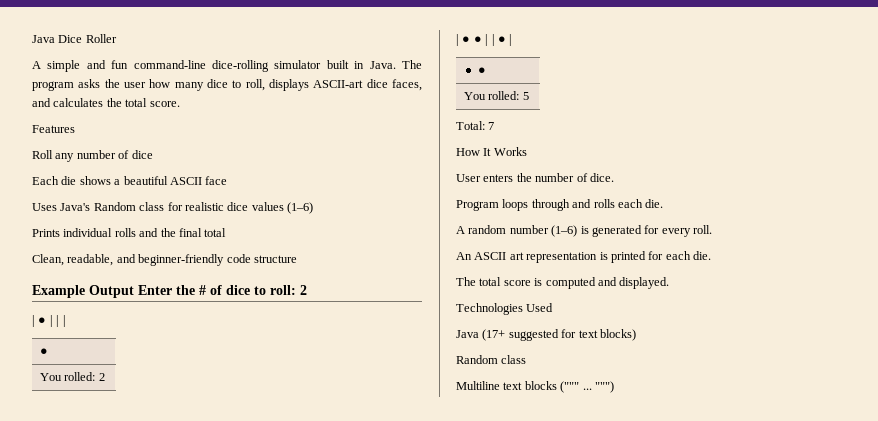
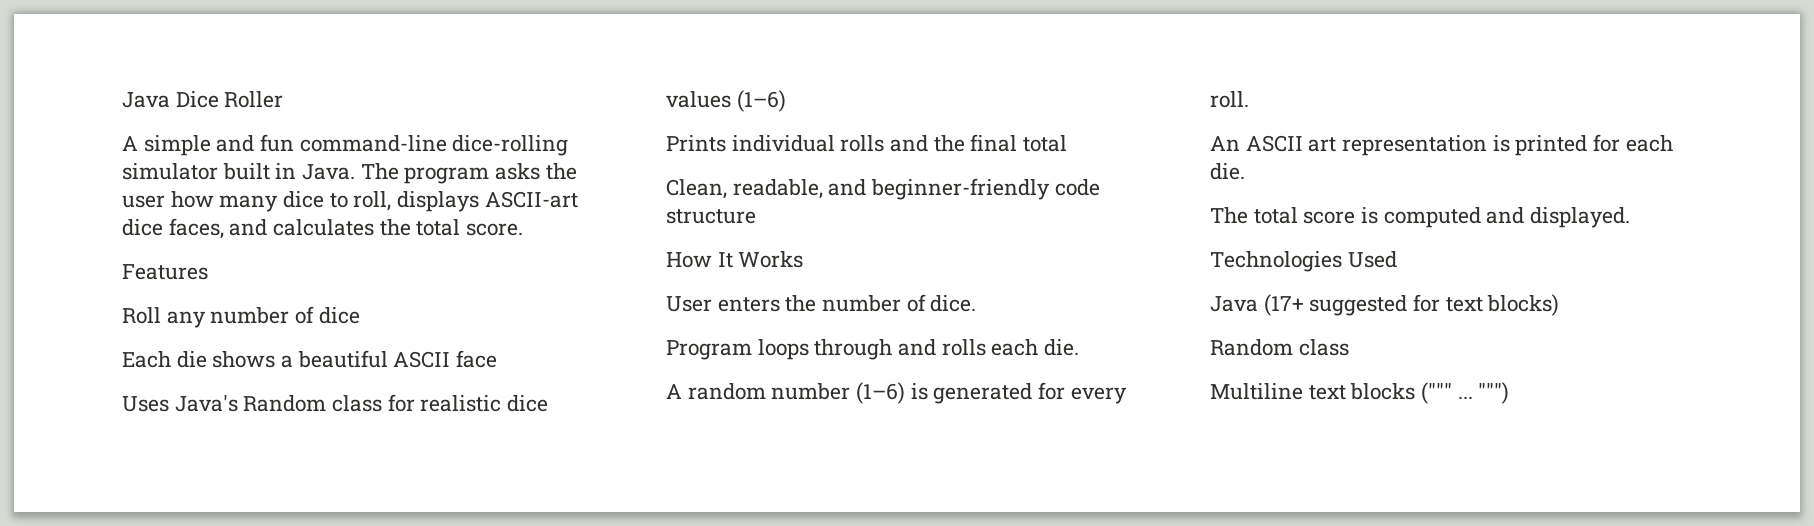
[32,285,307,298] [32,315,66,327] [39,348,48,355] [39,372,105,381] [456,34,513,46] [477,67,486,74] [463,91,529,100] [456,121,495,130] // Example Output Enter the # of dice to roll: 2 // | ● | | | // ● // You rolled: 2 // | ● ● | | ● | // ● // You rolled: 5 // Total: 7 -> (756, 216) none

